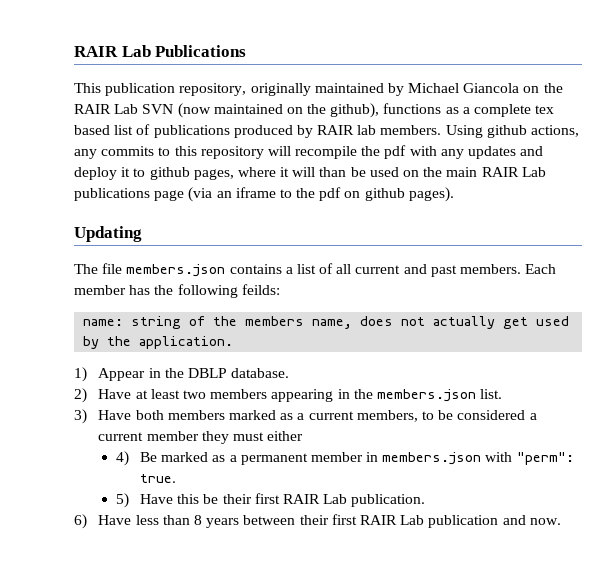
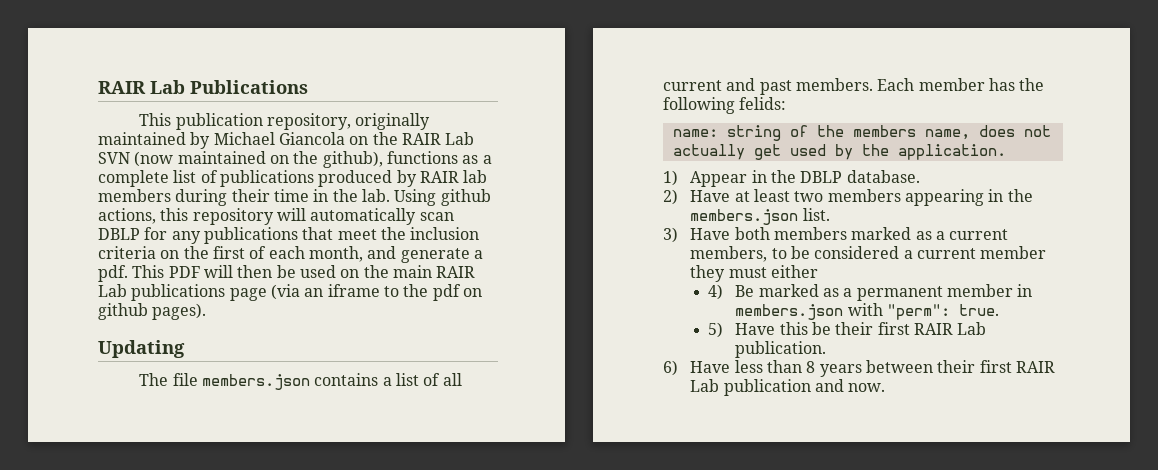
[535,105,555,114] [74,125,110,135] tex based -> (169, 178) none
[380,125,580,138] [74,145,544,159] [74,167,347,180] members. Using github actions, any commits to this repository will recompile the pdf with any updates and deploy it to github pages, where it will than -> [98,189,491,206] [98,208,454,225] [98,227,480,244] [98,246,483,263] [98,265,273,282] members during their time in the lab. Using github actions, this repository will automatically scan DBLP for any publications that meet the inclusion criteria on the first of each month, and generate a pdf. This PDF will then
[241,284,280,295] feilds: -> [739,97,787,110] felids:

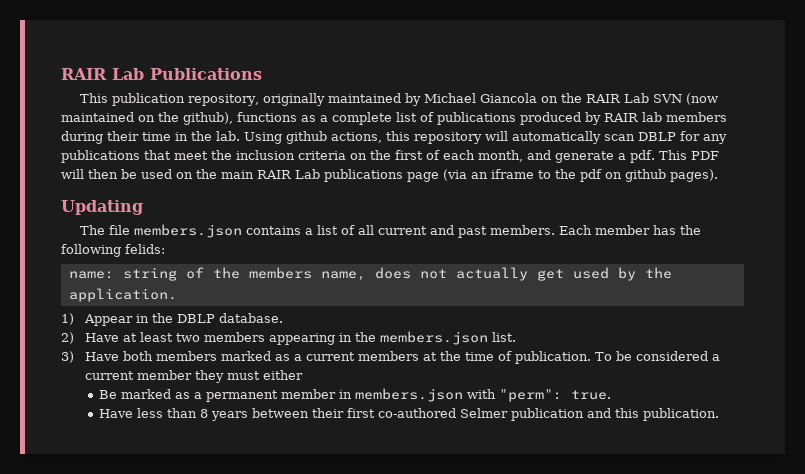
[690,246,787,262] members, to -> [358,351,613,364] members at the time of publication. To
[708,284,724,300] 4) -> (304, 375) none
[708,322,987,338] [735,341,827,358] [663,360,678,376] 5) Have this be their first RAIR Lab publication. // 6) -> (612, 395) none
[1015,361,1055,373] [690,379,886,396] RAIR Lab publication and now. -> [378,408,720,421] co-authored Selmer publication and this publication.

